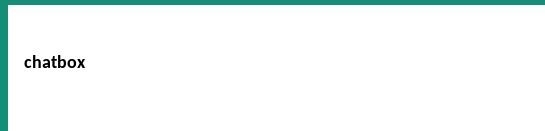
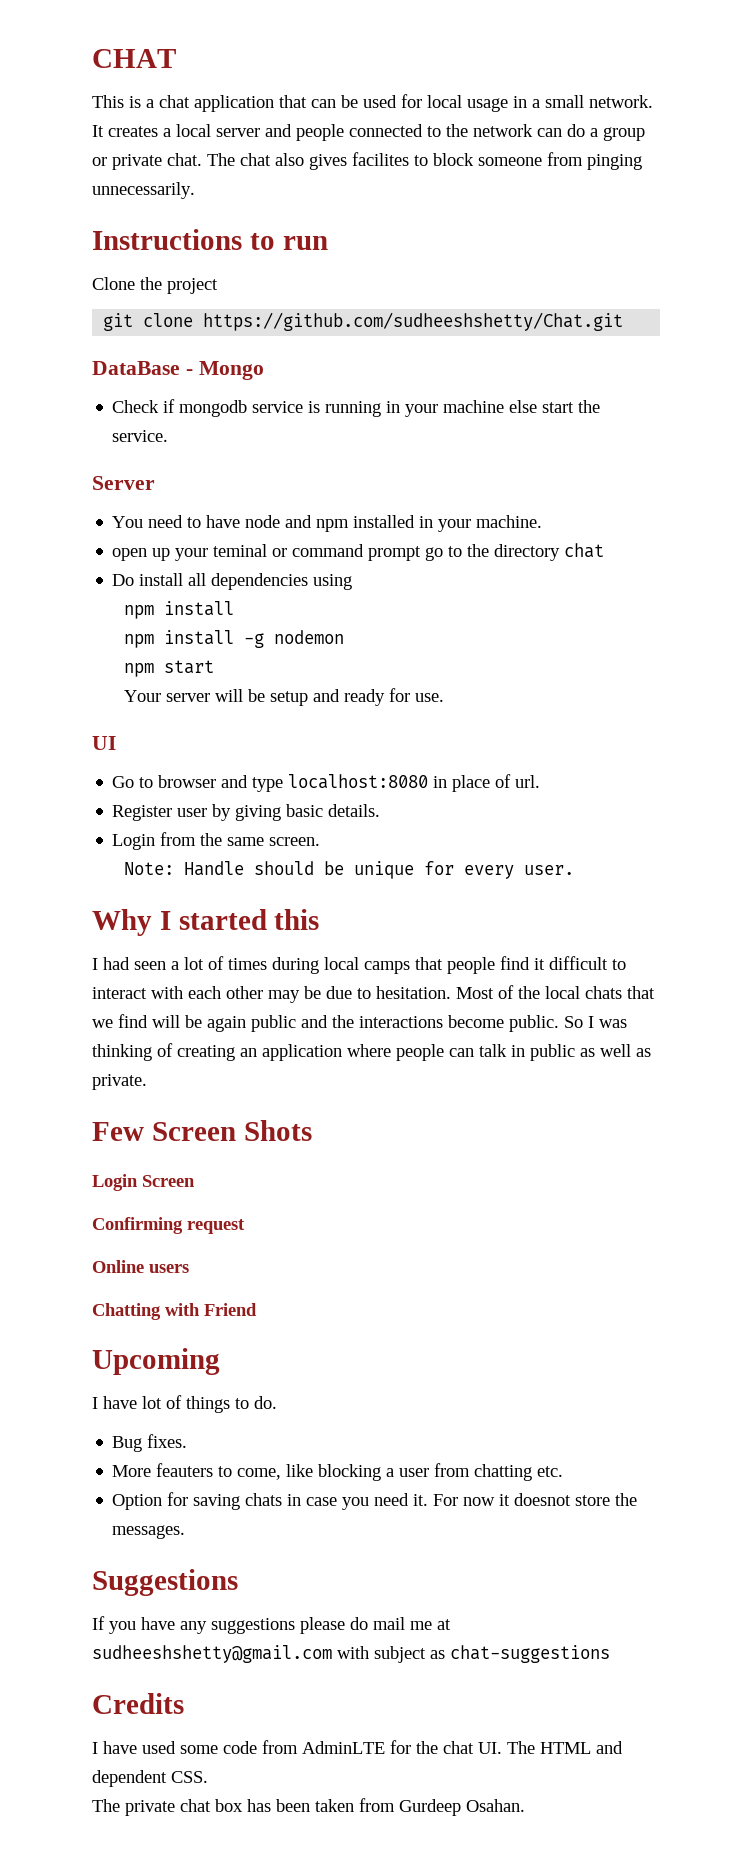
[24,55,86,68] chatbox -> [92,49,176,68] [92,94,653,112] [92,124,645,141] [92,152,642,170] [92,182,195,199] [92,229,328,250] [92,277,218,294] [103,312,624,331] [92,361,264,380] [112,399,601,417] [112,430,169,442] [92,476,155,490] [112,515,543,532] [112,543,605,561] [112,573,353,590] [124,601,235,619] [124,630,345,648] [124,660,215,677] [124,688,445,706] [92,736,116,750] [112,774,541,792] [112,804,381,821] [112,832,321,850] [124,861,575,879] [92,909,320,936] [92,956,626,974] [92,985,655,1003] [92,1014,627,1032] [92,1043,651,1061] [92,1074,147,1090] [92,1120,312,1141] [92,1174,195,1191] [92,1217,245,1234] [92,1260,189,1273] [92,1303,257,1320] [92,1348,220,1375] [92,1395,277,1413] [112,1434,188,1452] [112,1463,564,1481] [112,1492,638,1510] [112,1525,186,1539] [92,1569,238,1596] [92,1616,451,1634] [92,1645,610,1663] [92,1693,184,1714] [92,1740,623,1754] [92,1770,208,1787] [92,1798,525,1816] CHAT // This is a chat application that can be used for local usage in a small network. It creates a local server and people connected to the network can do a group or private chat. The chat also gives facilites to block someone from pinging unnecessarily. // Instructions to run // Clone the project // git clone https://github.com/sudheeshshetty/Chat.git // DataBase - Mongo // Check if mongodb service is running in your machine else start the service. // Server // You need to have node and npm installed in your machine. // open up your teminal or command prompt go to the directory chat // Do install all dependencies using // npm install // npm install -g nodemon // npm start // Your server will be setup and ready for use. // UI // Go to browser and type localhost:8080 in place of url. // Register user by giving basic details. // Login from the same screen. // Note: Handle should be unique for every user. // Why I started this // I had seen a lot of times during local camps that people find it difficult to interact with each other may be due to hesitation. Most of the local chats that we find will be again public and the interactions become public. So I was thinking of creating an application where people can talk in public as well as private. // Few Screen Shots // Login Screen // Confirming request // Online users // Chatting with Friend // Upcoming // I have lot of things to do. // Bug fixes. // More feauters to come, like blocking a user from chatting etc. // Option for saving chats in case you need it. For now it doesnot store the messages. // Suggestions // If you have any suggestions please do mail me at sudheeshshetty@gmail.com with subject as chat-suggestions // Credits // I have used some code from AdminLTE for the chat UI. The HTML and dependent CSS. // The private chat box has been taken from Gurdeep Osahan.

